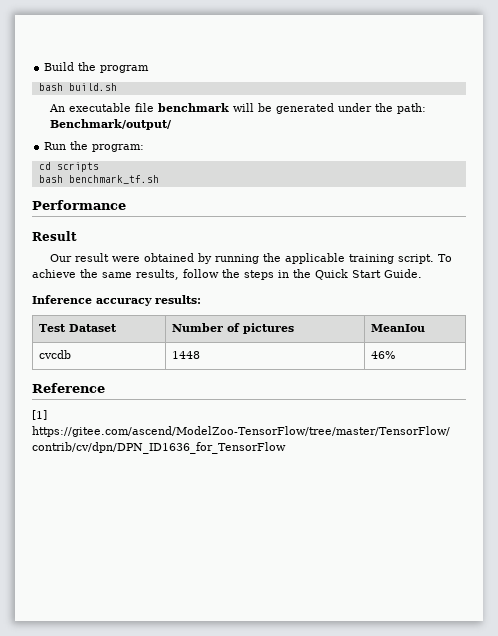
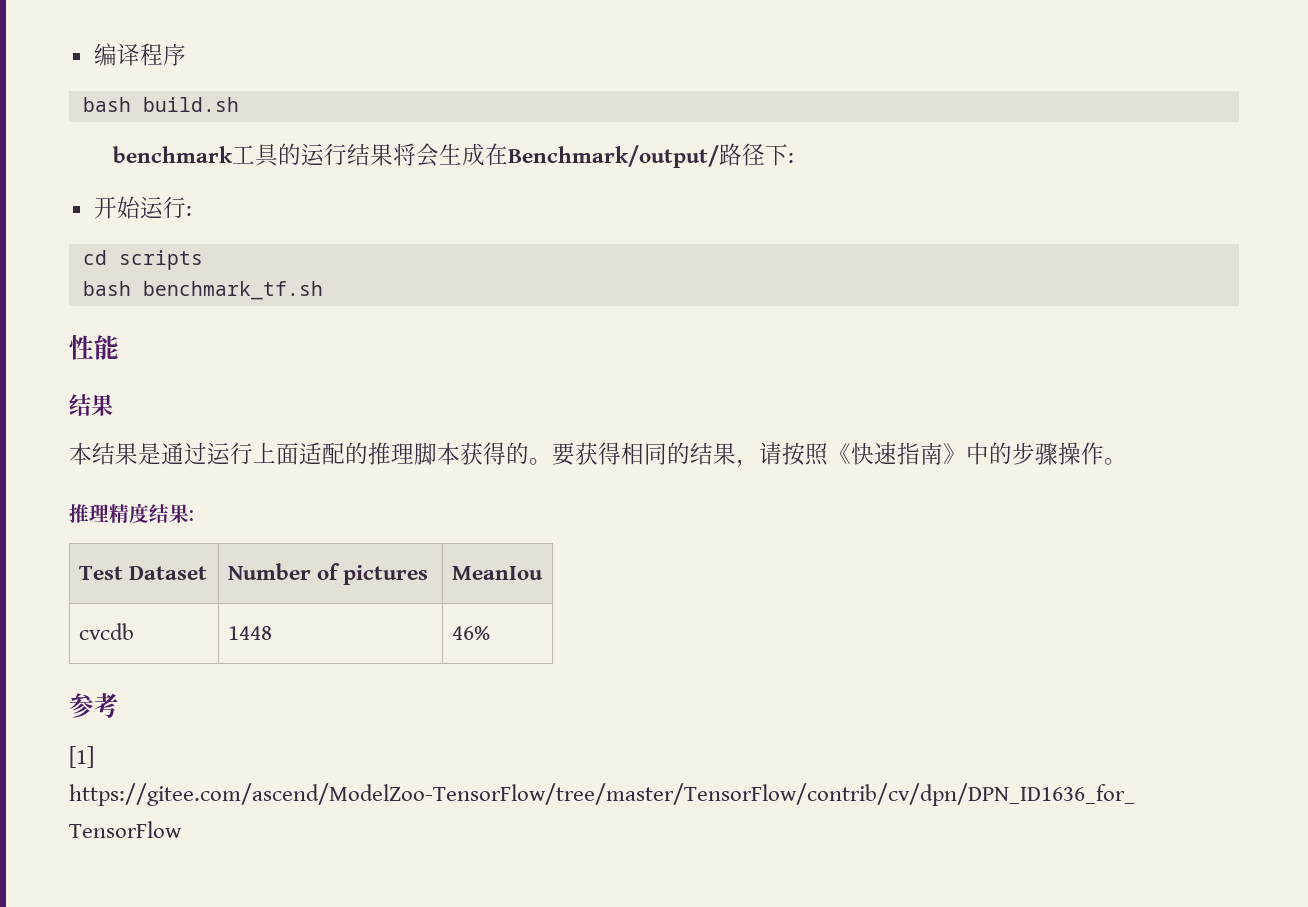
[44,62,150,73] Build the program -> [93,43,186,66] 编译程序
[48,103,426,114] [49,119,172,130] [44,141,145,152] [38,162,99,172] [38,175,159,184] [32,200,126,210] [32,231,77,241] [49,253,452,264] [32,269,422,280] [32,295,201,306] An executable file benchmark will be generated under the path: Benchmark/output/ // Run the program: // cd scripts // bash benchmark_tf.sh // Performance // Result // Our result were obtained by running the applicable training script. To achieve the same results, follow the steps in the Quick Start Guide. // Inference accuracy results: -> [113,143,795,168] [93,196,192,219] [82,250,203,270] [82,281,323,300] [69,335,119,360] [69,394,113,416] [69,442,1127,468] [69,503,194,523] benchmark工具的运行结果将会生成在Benchmark/output/路径下: // 开始运行: // cd scripts // bash benchmark_tf.sh // 性能 // 结果 // 本结果是通过运行上面适配的推理脚本获得的。要获得相同的结果，请按照《快速指南》中的步骤操作。 // 推理精度结果:
[32,383,105,393] Reference -> [69,693,119,718] 参考

